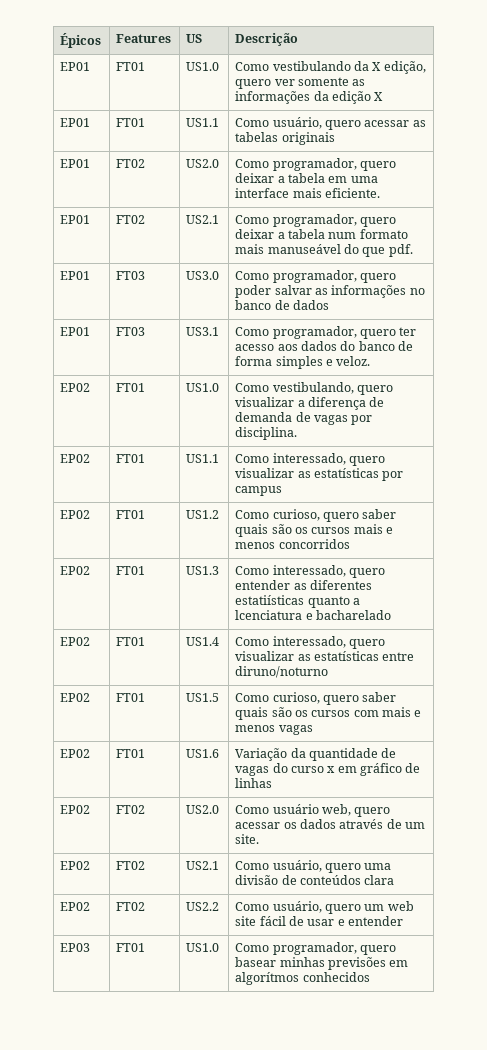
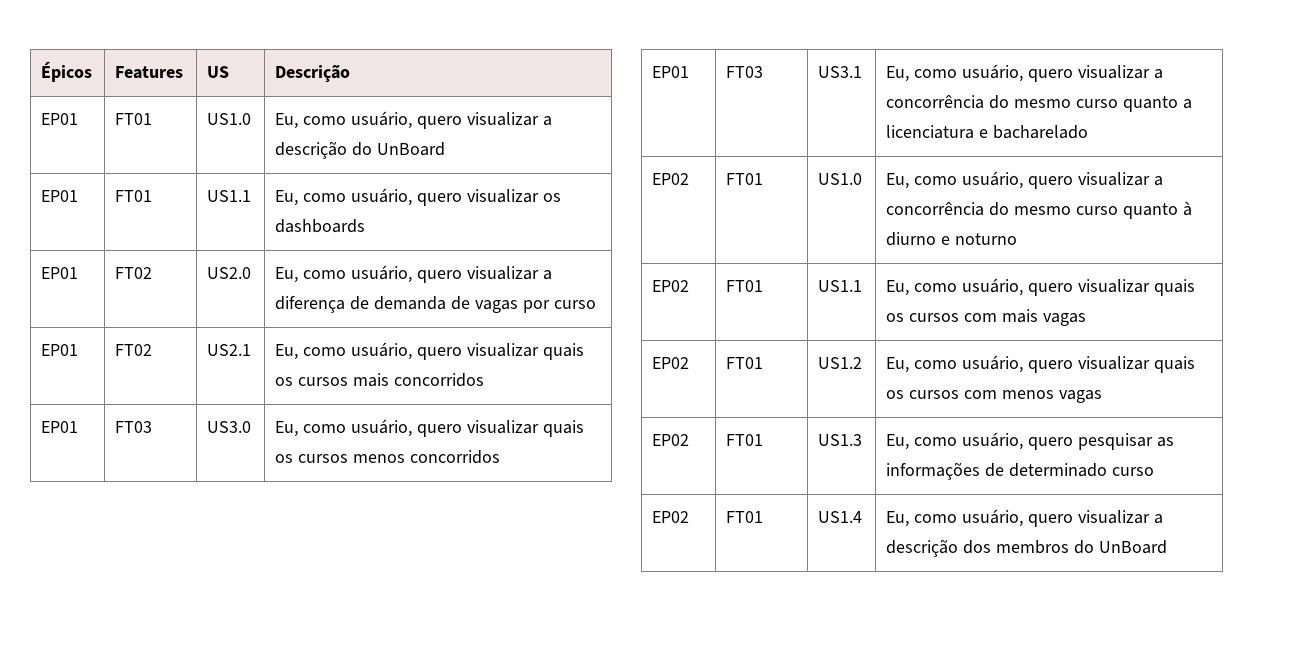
[235,61,426,74] [235,77,366,89] [235,91,384,104] [60,118,91,127] [116,118,146,127] [186,118,220,127] [235,117,426,130] [235,132,335,145] [60,159,91,168] [116,159,146,168] [186,159,220,168] [235,158,396,171] [235,173,378,183] [235,188,380,198] [60,215,91,224] [116,215,146,224] [186,215,220,224] [235,214,396,227] [235,229,408,239] [235,244,413,257] [60,271,91,280] [116,271,146,280] [186,271,220,280] [235,270,396,283] [235,285,425,298] [235,300,329,310] [60,327,91,336] [116,327,146,336] [186,327,220,336] [235,326,417,339] [235,341,414,351] [235,356,371,369] [60,383,91,392] [116,383,146,392] [186,383,220,392] [235,382,354,394] Como vestibulando da X edição, quero ver somente as informações da edição X // EP01 | FT01 | US1.1 | Como usuário, quero acessar as tabelas originais // EP01 | FT02 | US2.0 | Como programador, quero deixar a tabela em uma interface mais eficiente. // EP01 | FT02 | US2.1 | Como programador, quero deixar a tabela num formato mais manuseável do que pdf. // EP01 | FT03 | US3.0 | Como programador, quero poder salvar as informações no banco de dados // EP01 | FT03 | US3.1 | Como programador, quero ter acesso aos dados do banco de forma simples e veloz. // EP02 | FT01 | US1.0 | Como vestibulando, -> [275,111,552,129] [275,141,446,159] [41,190,79,202] [115,190,153,202] [207,190,252,202] [275,188,561,206] [275,219,366,233] [41,267,79,279] [115,267,153,279] [207,267,252,279] [275,265,413,283] Eu, como usuário, quero visualizar a descrição do UnBoard // EP01 | FT01 | US1.1 | Eu, como usuário, quero visualizar os dashboards // EP01 | FT02 | US2.0 | Eu, como usuário,
[235,427,298,440] [60,454,91,463] [116,454,146,463] [186,454,220,463] [235,453,385,466] [235,468,404,481] [235,486,283,496] [60,510,91,519] [116,510,146,519] [186,510,220,519] [235,509,397,522] [235,524,394,537] [235,539,350,549] [60,566,91,575] [116,566,146,575] [186,566,220,575] [235,565,385,578] [235,580,372,590] [235,595,360,608] [235,610,391,620] [60,637,91,646] [116,637,146,646] [186,637,220,646] [235,636,385,649] [235,651,415,661] [235,666,329,678] [60,693,91,702] [116,693,146,702] [186,693,220,702] [235,692,397,705] [235,707,422,720] [235,725,313,735] [60,749,91,758] [116,749,146,758] [186,749,220,758] [235,748,397,761] [235,763,421,776] [235,778,273,788] [60,805,91,814] [116,805,146,814] [186,805,220,814] [235,804,391,817] [235,819,426,829] [235,834,260,844] [60,861,91,870] [116,861,146,870] [186,861,220,870] [235,860,392,873] [235,875,395,885] [60,902,91,911] [116,902,146,911] [186,902,220,911] [235,901,414,914] [235,916,404,926] [60,943,91,952] [116,943,146,952] [186,943,220,952] [235,942,396,955] [235,957,409,970] [235,972,370,985] disciplina. // EP02 | FT01 | US1.1 | Como interessado, quero visualizar as estatísticas por campus // EP02 | FT01 | US1.2 | Como curioso, quero saber quais são os cursos mais e menos concorridos // EP02 | FT01 | US1.3 | Como interessado, quero entender as diferentes estatiísticas quanto a lcenciatura e bacharelado // EP02 | FT01 | US1.4 | Como interessado, quero visualizar as estatísticas entre diruno/noturno // EP02 | FT01 | US1.5 | Como curioso, quero saber quais são os cursos com mais e menos vagas // EP02 | FT01 | US1.6 | Variação da quantidade de vagas do curso x em gráfico de linhas // EP02 | FT02 | US2.0 | Como usuário web, quero acessar os dados através de um site. // EP02 | FT02 | US2.1 | Como usuário, quero uma divisão de conteúdos clara // EP02 | FT02 | US2.2 | Como usuário, quero um web site fácil de usar e entender // EP03 | FT01 | US1.0 | Como programador, quero basear minhas previsões em algorítmos conhecidos -> [553,300,596,309] [41,344,79,356] [115,344,153,356] [207,344,252,356] [275,342,584,360] [275,373,484,387] [41,421,79,433] [115,421,153,433] [207,421,252,433] [275,419,584,437] [275,450,500,464] [652,66,690,78] [726,66,764,78] [818,66,863,78] [886,64,1163,82] [886,95,1192,112] [886,125,1089,139] [652,173,690,185] [726,173,764,185] [818,173,863,185] [886,171,1163,189] [886,201,1192,219] [886,232,1018,246] [652,280,690,292] [726,280,764,292] [818,280,863,292] [886,278,1195,296] [886,309,1086,326] [652,357,690,369] [726,357,764,369] [818,357,863,369] [886,355,1195,373] [886,390,1102,403] [652,434,690,446] [726,434,764,446] [818,434,863,446] [886,432,1174,450] [886,462,1154,480] [652,511,690,523] [726,511,764,523] [818,511,863,523] [886,509,1163,527] [886,539,1167,557] curso // EP01 | FT02 | US2.1 | Eu, como usuário, quero visualizar quais os cursos mais concorridos // EP01 | FT03 | US3.0 | Eu, como usuário, quero visualizar quais os cursos menos concorridos // EP01 | FT03 | US3.1 | Eu, como usuário, quero visualizar a concorrência do mesmo curso quanto a licenciatura e bacharelado // EP02 | FT01 | US1.0 | Eu, como usuário, quero visualizar a concorrência do mesmo curso quanto à diurno e noturno // EP02 | FT01 | US1.1 | Eu, como usuário, quero visualizar quais os cursos com mais vagas // EP02 | FT01 | US1.2 | Eu, como usuário, quero visualizar quais os cursos com menos vagas // EP02 | FT01 | US1.3 | Eu, como usuário, quero pesquisar as informações de determinado curso // EP02 | FT01 | US1.4 | Eu, como usuário, quero visualizar a descrição dos membros do UnBoard

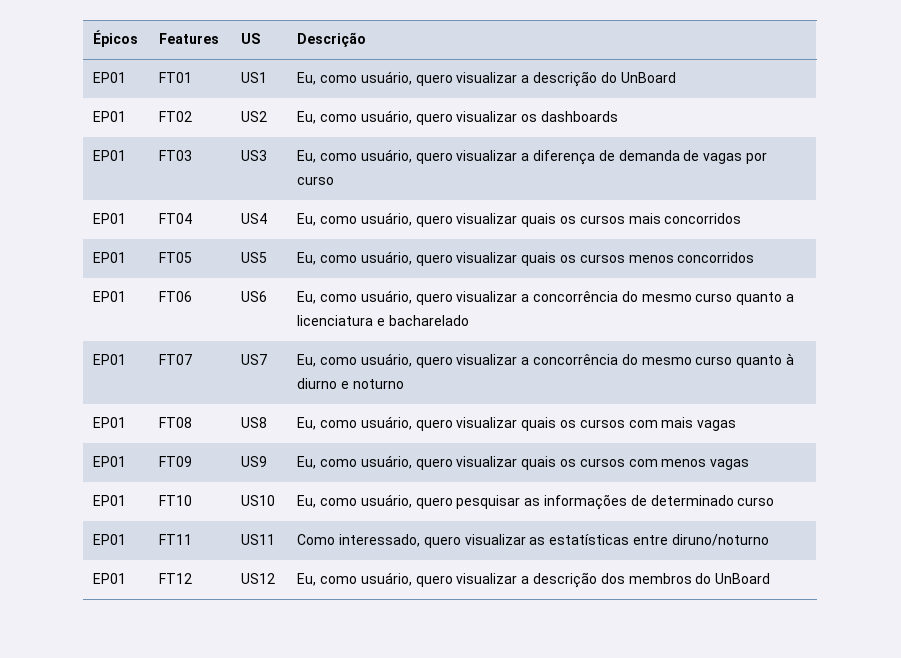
[207,113,252,125] US1.0 -> [241,72,268,83] US1
[115,190,153,202] [207,190,252,202] FT01 | US1.1 -> [159,111,193,122] [241,111,268,122] FT02 | US2
[115,267,153,279] [207,267,252,279] FT02 | US2.0 -> [159,150,193,161] [241,150,268,161] FT03 | US3
[115,344,153,356] [207,344,252,356] FT02 | US2.1 -> [159,213,193,224] [241,213,268,224] FT04 | US4
[115,421,153,433] [207,421,252,433] FT03 | US3.0 -> [159,252,193,263] [241,252,268,263] FT05 | US5
[726,66,764,78] [818,66,863,78] FT03 | US3.1 -> [159,291,193,302] [241,291,268,302] FT06 | US6
[652,173,690,185] [726,173,764,185] [818,173,863,185] EP02 | FT01 | US1.0 -> [93,354,127,365] [159,354,193,365] [241,354,268,365] EP01 | FT07 | US7
[652,280,690,292] [726,280,764,292] [818,280,863,292] EP02 | FT01 | US1.1 -> [93,417,127,428] [159,417,193,428] [241,417,268,428] EP01 | FT08 | US8
[652,357,690,369] [726,357,764,369] [818,357,863,369] EP02 | FT01 | US1.2 -> [93,456,127,467] [159,456,193,467] [241,456,268,467] EP01 | FT09 | US9
[652,434,690,446] [726,434,764,446] [818,434,863,446] EP02 | FT01 | US1.3 -> [93,495,127,506] [159,495,193,506] [241,495,276,506] EP01 | FT10 | US10
[652,511,690,523] [726,511,764,523] [818,511,863,523] EP02 | FT01 | US1.4 -> [93,534,127,545] [159,534,193,545] [241,534,276,545] [297,534,769,548] [93,573,127,584] [159,573,193,584] [241,573,276,584] EP01 | FT11 | US11 | Como interessado, quero visualizar as estatísticas entre diruno/noturno // EP01 | FT12 | US12

